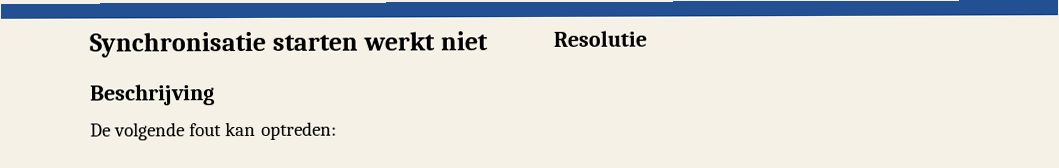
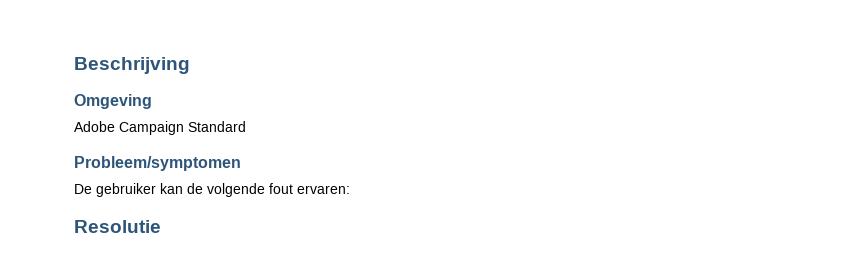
[89,31,489,58] [89,84,215,106] [90,121,337,141] Synchronisatie starten werkt niet // Beschrijving // De volgende fout kan optreden: -> [74,57,190,74] [74,94,152,109] [74,121,246,135] [74,156,241,171] [74,183,350,197] Beschrijving // Omgeving // Adobe Campaign Standard // Probleem/symptomen // De gebruiker kan de volgende fout ervaren:

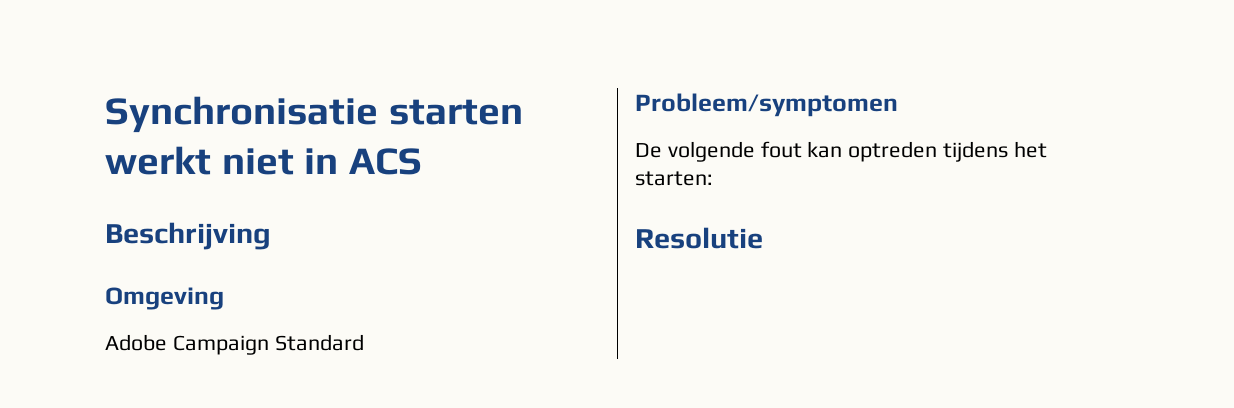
(74, 65) none -> [105,96,523,133] [105,146,422,175] Synchronisatie starten werkt niet in ACS //
[96,183,350,197] gebruiker kan de volgende fout ervaren: -> [667,141,1047,162] [635,171,713,186] volgende fout kan optreden tijdens het starten:

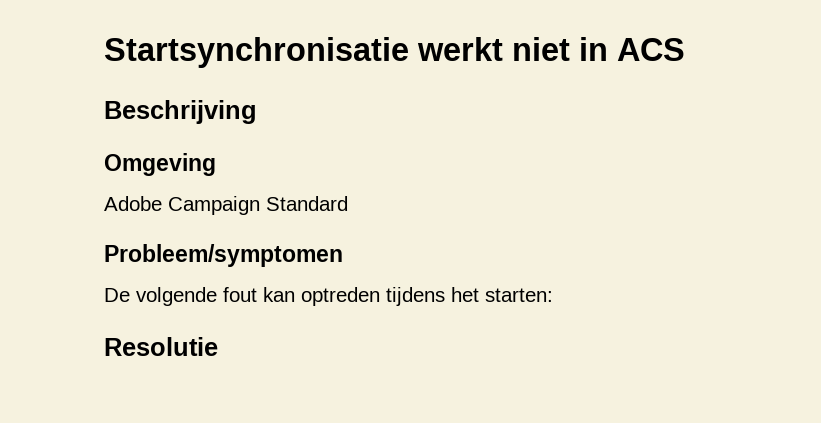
[105,96,523,133] Synchronisatie starten -> [104,37,409,68] Startsynchronisatie

